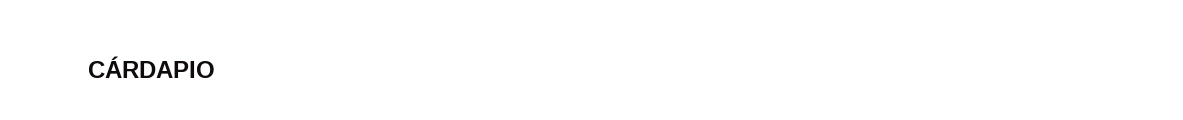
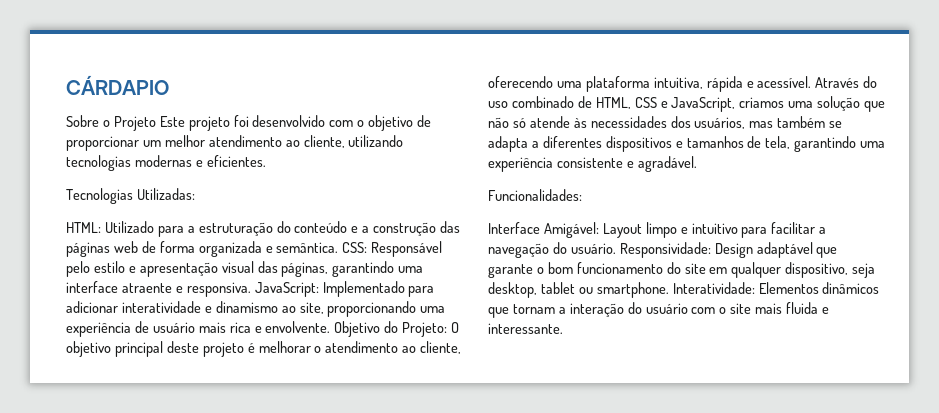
(215, 67) none -> [66,115,432,131] [66,135,404,151] [66,155,266,171] [66,188,195,204] [66,221,461,237] [66,241,443,257] [66,261,424,277] [66,281,435,297] [66,301,446,317] [66,321,460,337] [66,341,462,357] [488,76,878,92] [488,96,886,112] [488,116,843,129] [488,136,886,152] [488,156,697,172] [488,189,582,201] [488,222,827,238] [488,242,838,258] [488,262,876,278] [488,282,880,298] [488,302,830,318] [488,323,563,334] // Sobre o Projeto Este projeto foi desenvolvido com o objetivo de proporcionar um melhor atendimento ao cliente, utilizando tecnologias modernas e eficientes. // Tecnologias Utilizadas: // HTML: Utilizado para a estruturação do conteúdo e a construção das páginas web de forma organizada e semântica. CSS: Responsável pelo estilo e apresentação visual das páginas, garantindo uma interface atraente e responsiva. JavaScript: Implementado para adicionar interatividade e dinamismo ao site, proporcionando uma experiência de usuário mais rica e envolvente. Objetivo do Projeto: O objetivo principal deste projeto é melhorar o atendimento ao cliente, oferecendo uma plataforma intuitiva, rápida e acessível. Através do uso combinado de HTML, CSS e JavaScript, criamos uma solução que não só atende às necessidades dos usuários, mas também se adapta a diferentes dispositivos e tamanhos de tela, garantindo uma experiência consistente e agradável. // Funcionalidades: // Interface Amigável: Layout limpo e intuitivo para facilitar a navegação do usuário. Responsividade: Design adaptável que garante o bom funcionamento do site em qualquer dispositivo, seja desktop, tablet ou smartphone. Interatividade: Elementos dinâmicos que tornam a interação do usuário com o site mais fluida e interessante.

